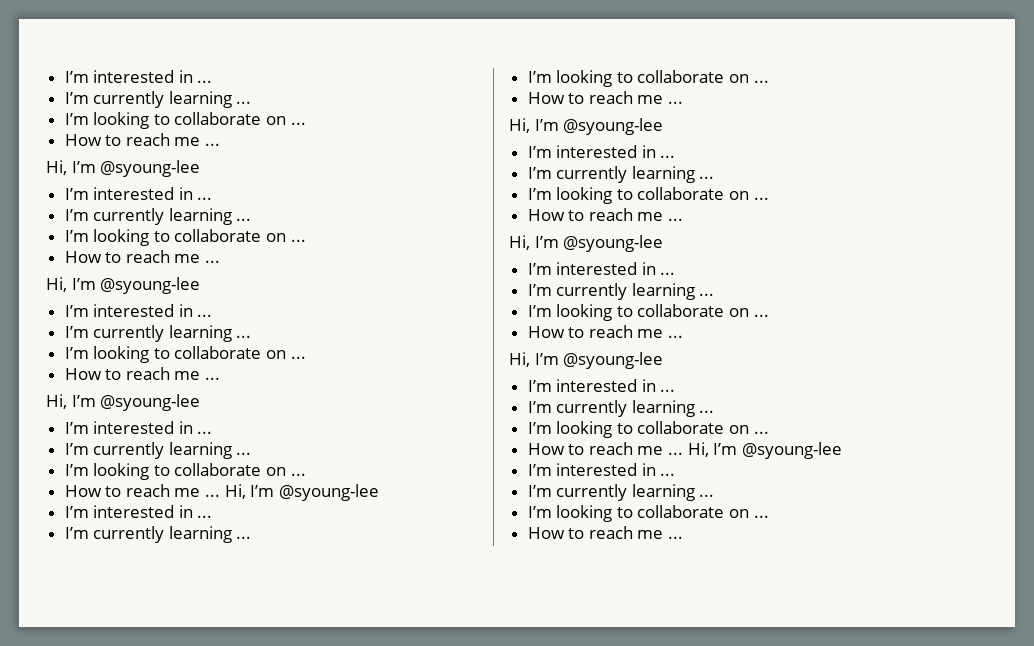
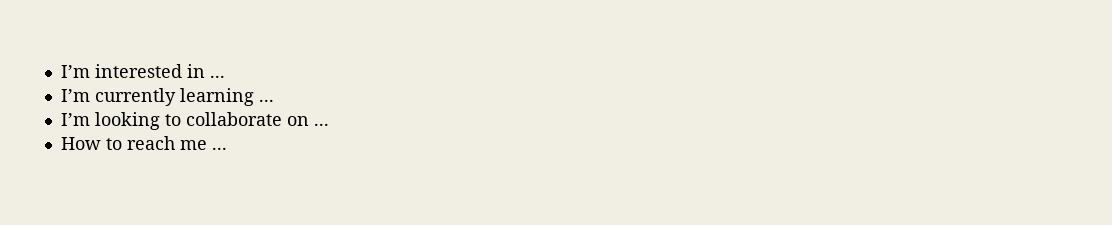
[46,160,201,177] [64,187,213,200] [64,208,252,225] [64,229,306,246] [64,250,221,263] [46,277,201,294] [64,304,213,317] [64,325,252,342] [64,346,306,363] [64,367,221,380] [46,394,201,411] [64,421,213,434] [64,442,252,459] [64,463,306,480] [64,484,379,501] [64,505,213,518] [64,526,252,543] [527,70,769,87] [527,91,684,104] [509,118,664,135] [527,145,676,158] [527,166,715,183] [527,187,769,204] [527,208,684,221] [509,235,664,252] [527,262,676,275] [527,283,715,300] [527,304,769,321] [527,325,684,338] [509,352,664,369] [527,379,676,392] [527,400,715,417] [527,421,769,438] [527,442,842,459] [527,463,676,476] [527,484,715,501] [527,505,769,522] [527,526,684,539] // Hi, I’m @syoung-lee // I’m interested in ... // I’m currently learning ... // I’m looking to collaborate on ... // How to reach me ... // Hi, I’m @syoung-lee // I’m interested in ... // I’m currently learning ... // I’m looking to collaborate on ... // How to reach me ... // Hi, I’m @syoung-lee // I’m interested in ... // I’m currently learning ... // I’m looking to collaborate on ... // How to reach me ... Hi, I’m @syoung-lee // I’m interested in ... // I’m currently learning ... // I’m looking to collaborate on ... // How to reach me ... // Hi, I’m @syoung-lee // I’m interested in ... // I’m currently learning ... // I’m looking to collaborate on ... // How to reach me ... // Hi, I’m @syoung-lee // I’m interested in ... // I’m currently learning ... // I’m looking to collaborate on ... // How to reach me ... // Hi, I’m @syoung-lee // I’m interested in ... // I’m currently learning ... // I’m looking to collaborate on ... // How to reach me ... Hi, I’m @syoung-lee // I’m interested in ... // I’m currently learning ... // I’m looking to collaborate on ... // How to reach me ... -> (227, 148) none

